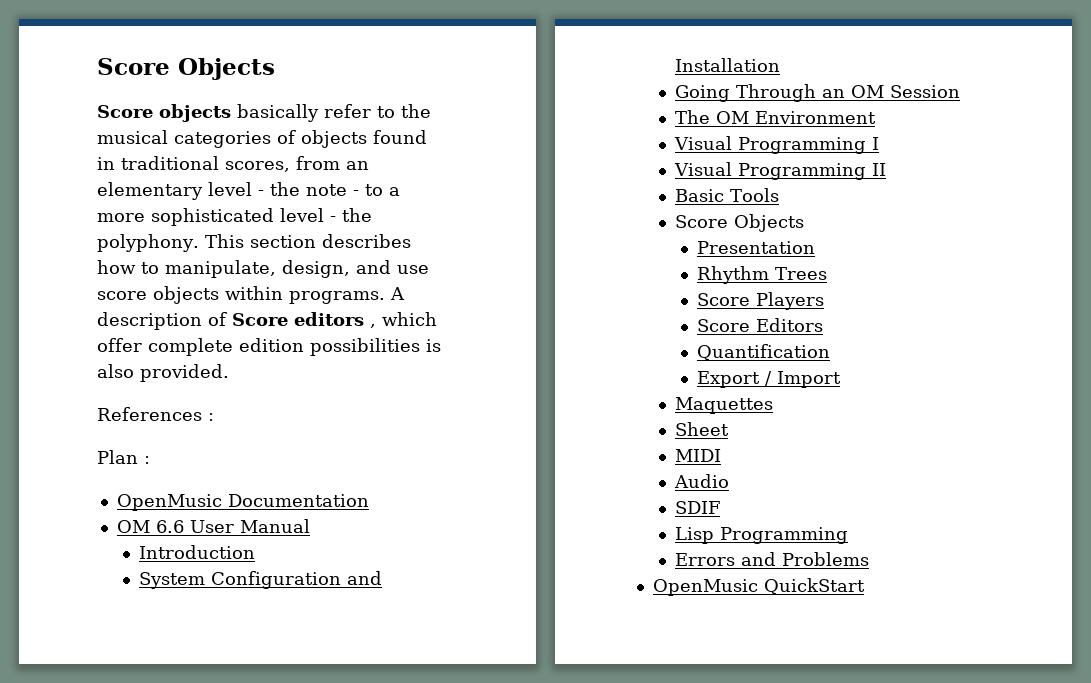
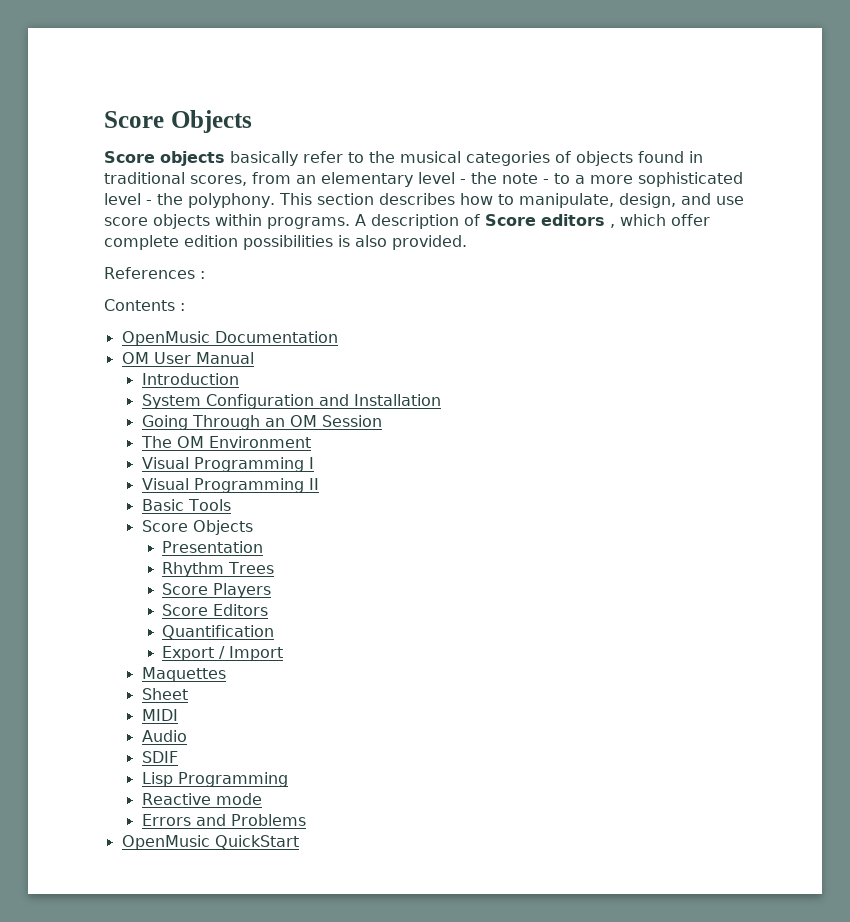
[97,450,138,464] Plan -> [104,299,175,311] Contents
[155,520,184,533] 6.6 -> (149, 358) none
(848, 535) none -> [141,793,262,805] // Reactive mode

